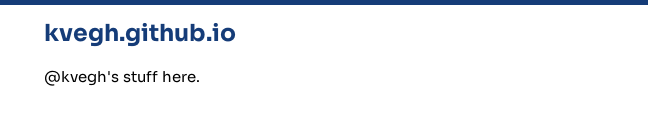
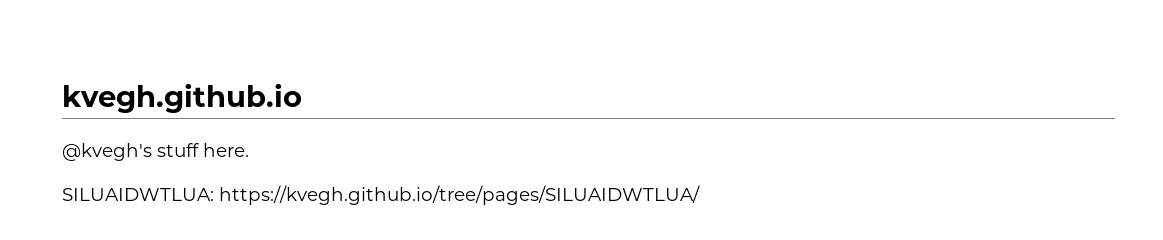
(201, 77) none -> [62,185,700,205] // SILUAIDWTLUA: https://kvegh.github.io/tree/pages/SILUAIDWTLUA/

